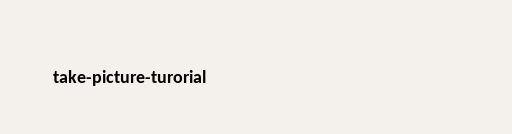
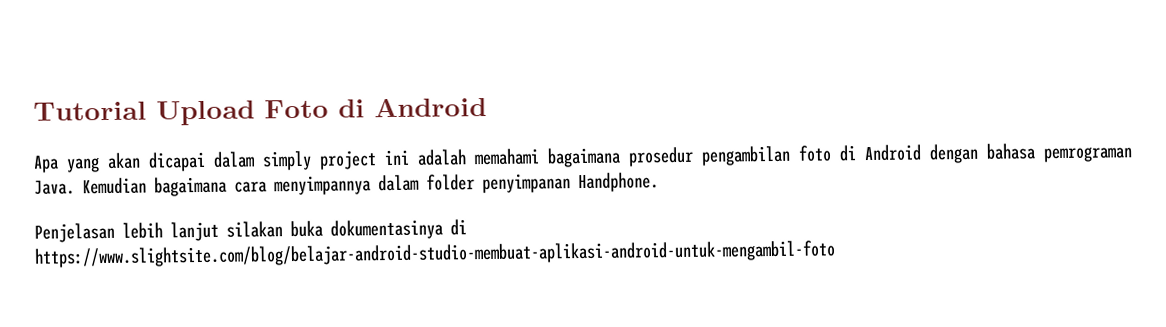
[53,70,206,86] take-picture-turorial -> [33,97,487,126] [33,143,1133,173] [34,172,659,197] [34,219,467,243] [34,240,836,268] Tutorial Upload Foto di Android // Apa yang akan dicapai dalam simply project ini adalah memahami bagaimana prosedur pengambilan foto di Android dengan bahasa pemrograman Java. Kemudian bagaimana cara menyimpannya dalam folder penyimpanan Handphone. // Penjelasan lebih lanjut silakan buka dokumentasinya di https://www.slightsite.com/blog/belajar-android-studio-membuat-aplikasi-android-untuk-mengambil-foto

